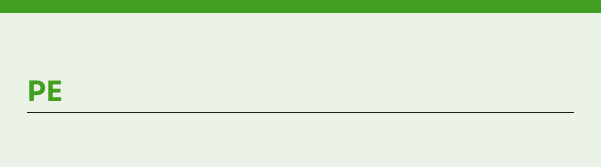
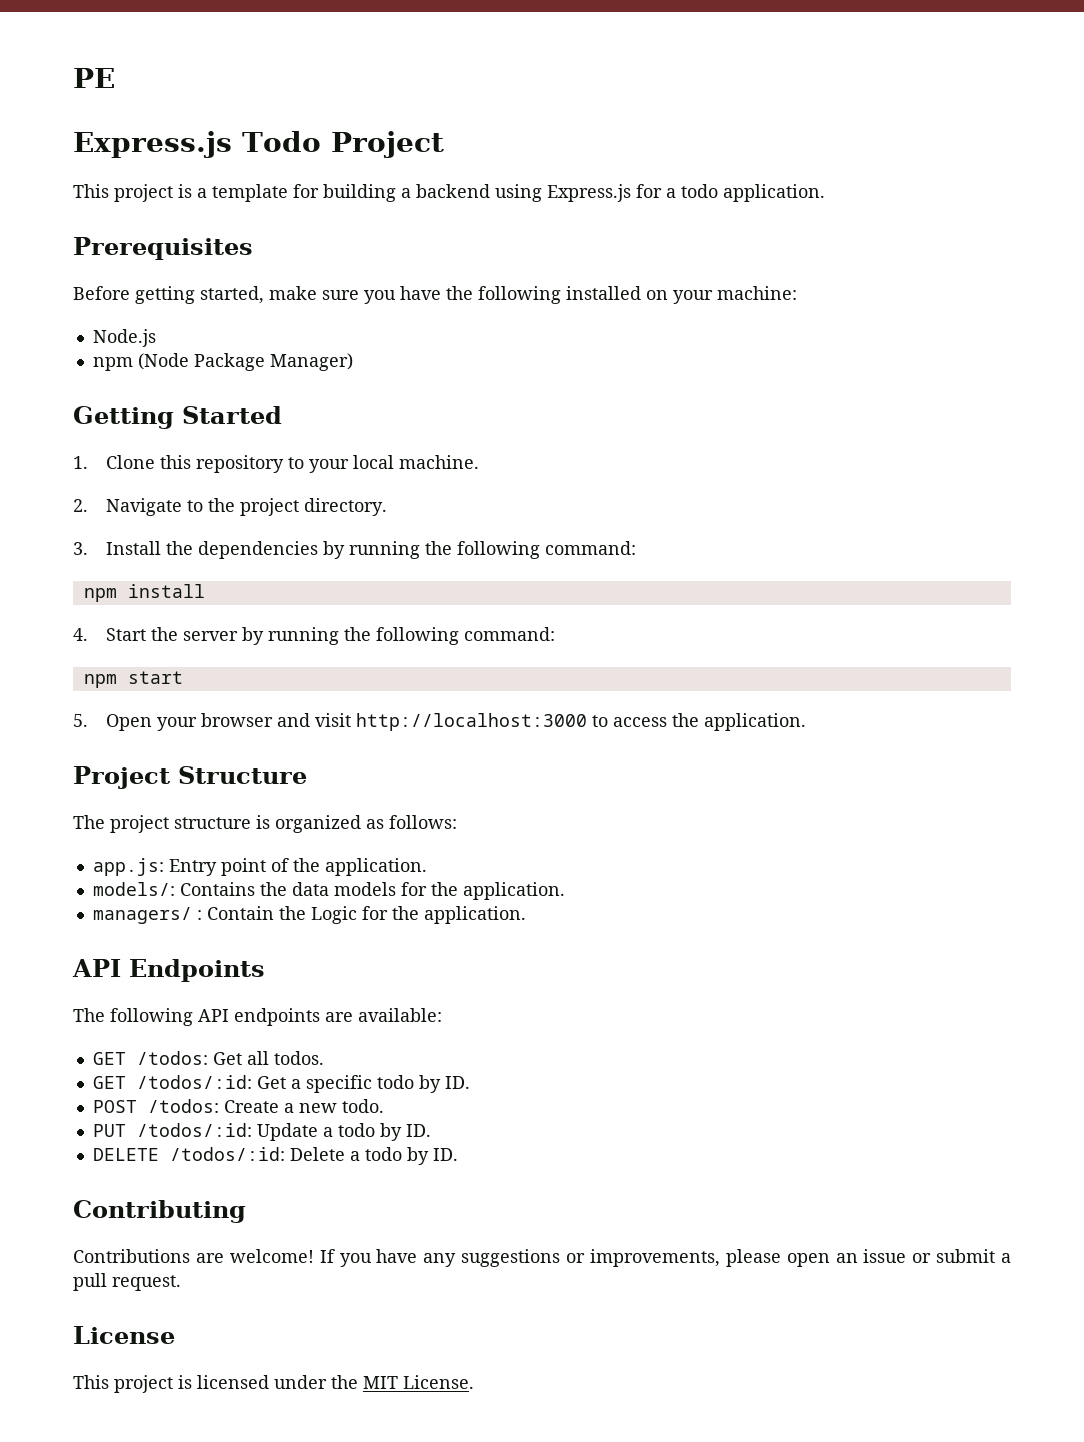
(63, 90) none -> [73,131,444,158] [73,184,825,202] [73,237,253,260] [73,286,797,304] [92,329,156,347] [92,353,353,371] [73,406,282,429] [73,455,480,473] [73,498,388,516] [73,541,637,559] [83,584,205,602] [73,627,556,645] [83,671,183,688] [73,713,807,731] [73,766,307,789] [73,815,457,833] [92,858,427,876] [92,882,565,900] [92,906,526,924] [72,959,265,982] [73,1008,442,1026] [92,1051,324,1065] [92,1075,470,1093] [92,1099,384,1113] [92,1123,431,1141] [92,1147,458,1165] [73,1200,246,1223] [73,1249,1011,1267] [73,1273,181,1291] [73,1326,175,1344] [73,1375,474,1393] // Express.js Todo Project // This project is a template for building a backend using Express.js for a todo application. // Prerequisites // Before getting started, make sure you have the following installed on your machine: // Node.js // npm (Node Package Manager) // Getting Started // 1. Clone this repository to your local machine. // 2. Navigate to the project directory. // 3. Install the dependencies by running the following command: // npm install // 4. Start the server by running the following command: // npm start // 5. Open your browser and visit http://localhost:3000 to access the application. // Project Structure // The project structure is organized as follows: // app.js: Entry point of the application. // models/: Contains the data models for the application. // managers/ : Contain the Logic for the application. // API Endpoints // The following API endpoints are available: // GET /todos: Get all todos. // GET /todos/:id: Get a specific todo by ID. // POST /todos: Create a new todo. // PUT /todos/:id: Update a todo by ID. // DELETE /todos/:id: Delete a todo by ID. // Contributing // Contributions are welcome! If you have any suggestions or improvements, please open an issue or submit a pull request. // License // This project is licensed under the MIT License.

